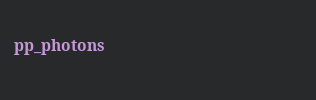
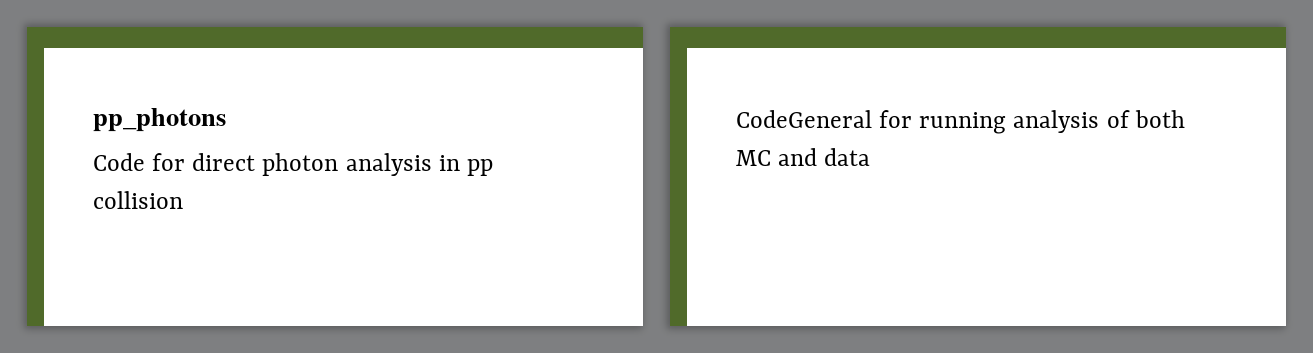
(105, 47) none -> [93,153,493,176] [93,191,183,209] [736,110,1185,134] [736,148,871,166] // Code for direct photon analysis in pp collision // CodeGeneral for running analysis of both MC and data

